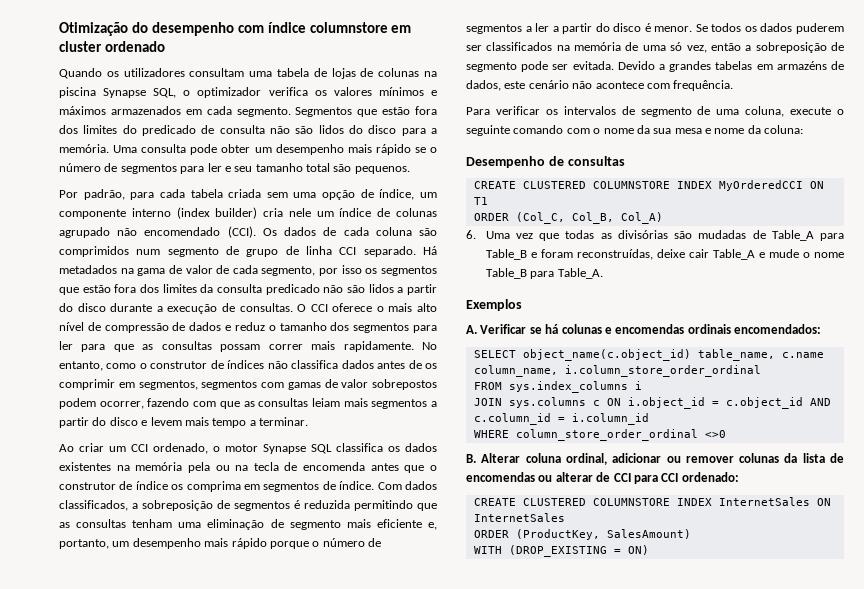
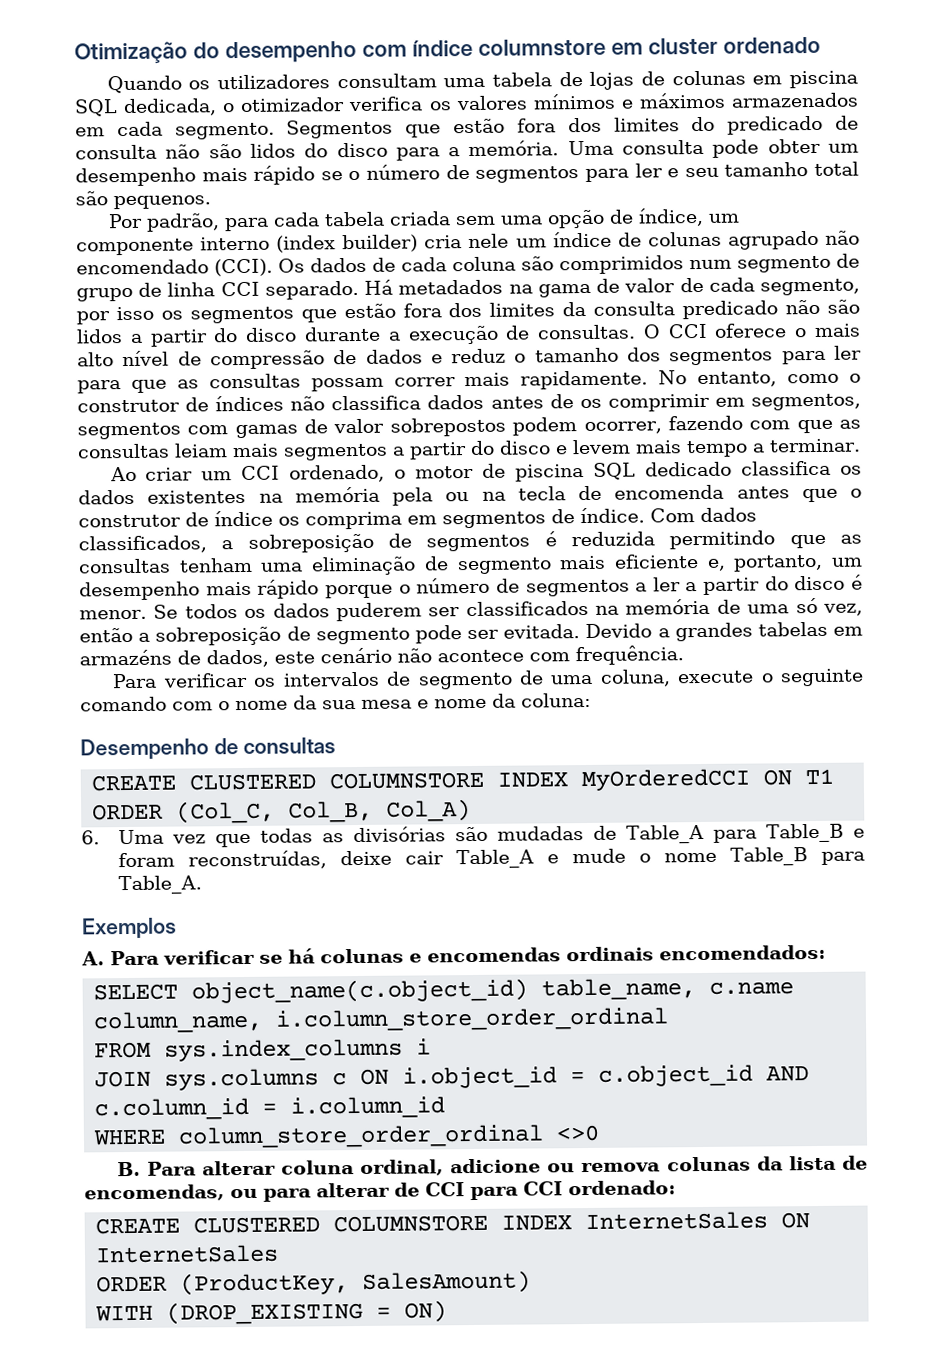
[424,71,438,77] [59,87,262,98] na piscina Synapse SQL, o optimizador -> [752,70,858,89] [74,97,346,117] em piscina SQL dedicada, o otimizador
[263,444,332,454] Synapse SQL -> [482,461,733,482] de piscina SQL dedicado
[480,324,527,334] Verificar -> [110,949,255,966] Para verificar
[481,453,734,465] Alterar coluna ordinal, adicionar ou remover -> [146,1158,661,1176] Para alterar coluna ordinal, adicione ou remova
[466,472,553,482] encomendas ou -> [84,1184,311,1202] encomendas, ou para

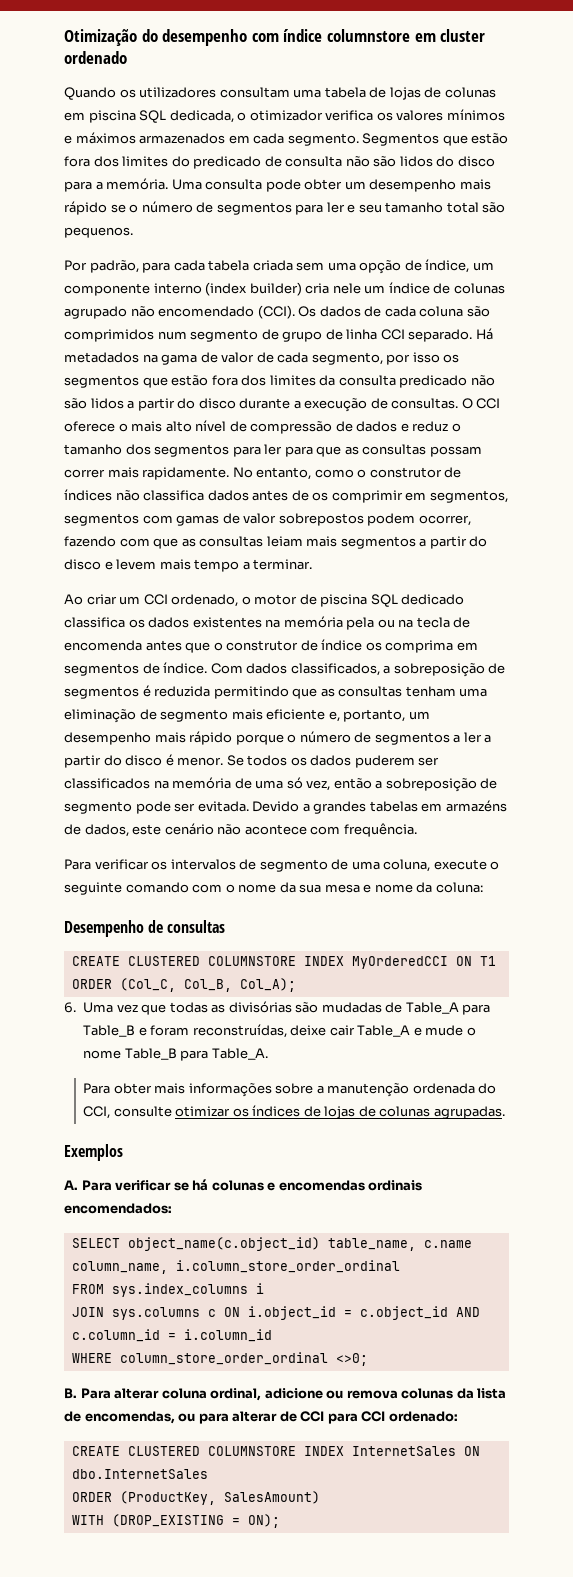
[386,799,472,822] Col_A) -> [239,978,296,992] Col_A);
(202, 885) none -> [83,1083,497,1097] [83,1105,505,1119] // Para obter mais informações sobre a manutenção ordenada do CCI, consulte otimizar os índices de lojas de colunas agrupadas.
[556,1124,601,1142] <>0 -> [335,1353,368,1366] <>0;
[95,1244,280,1264] InternetSales -> [71,1469,208,1479] dbo.InternetSales
[404,1300,448,1323] ON) -> [247,1514,280,1528] ON);

